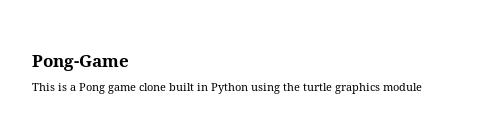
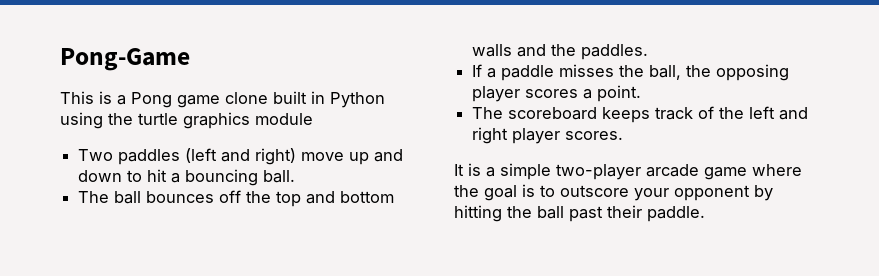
(422, 87) none -> [78,148,404,165] [78,169,296,186] [78,190,395,207] [472,44,649,60] [472,64,790,81] [472,85,642,102] [472,106,809,123] [472,127,624,144] [454,163,802,180] [454,184,773,201] [454,205,705,222] // Two paddles (left and right) move up and down to hit a bouncing ball. // The ball bounces off the top and bottom walls and the paddles. // If a paddle misses the ball, the opposing player scores a point. // The scoreboard keeps track of the left and right player scores. // It is a simple two-player arcade game where the goal is to outscore your opponent by hitting the ball past their paddle.

